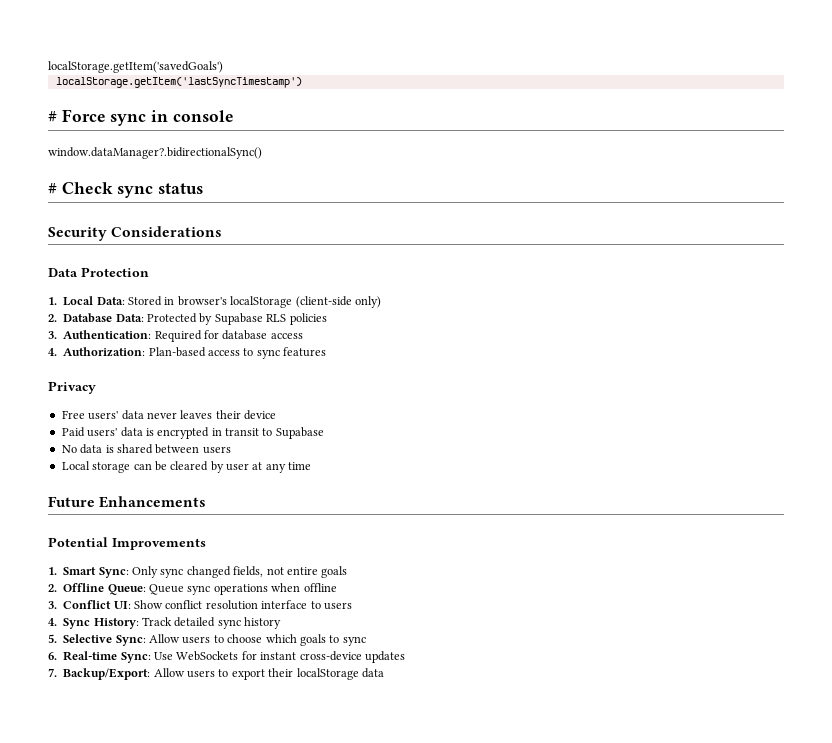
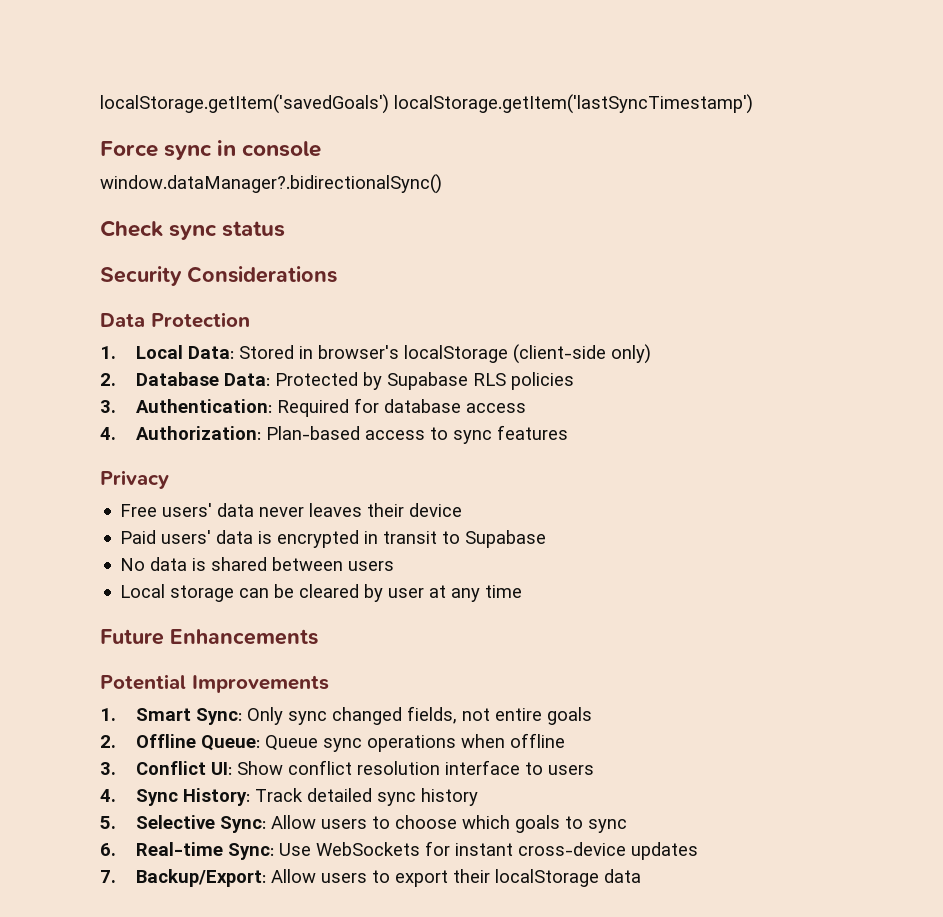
(223, 67) // -> (389, 104) none
[48,111,57,122] # -> (753, 104) none
[48,183,57,194] # -> (442, 184) none

